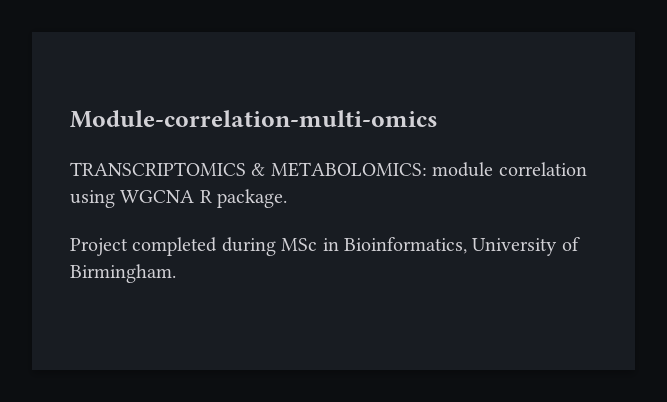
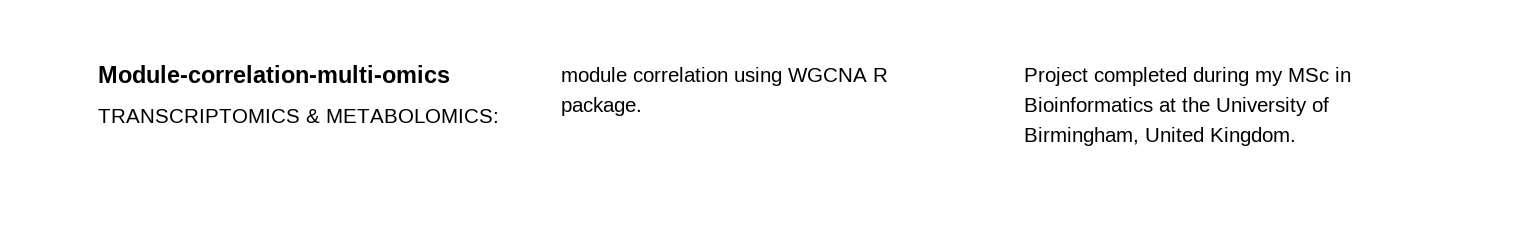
(276, 246) none -> [1255,71,1283,86] my
[344,237,580,256] [70,264,176,283] Bioinformatics, University of Birmingham. -> [1024,97,1329,116] [1024,127,1296,146] Bioinformatics at the University of Birmingham, United Kingdom.

